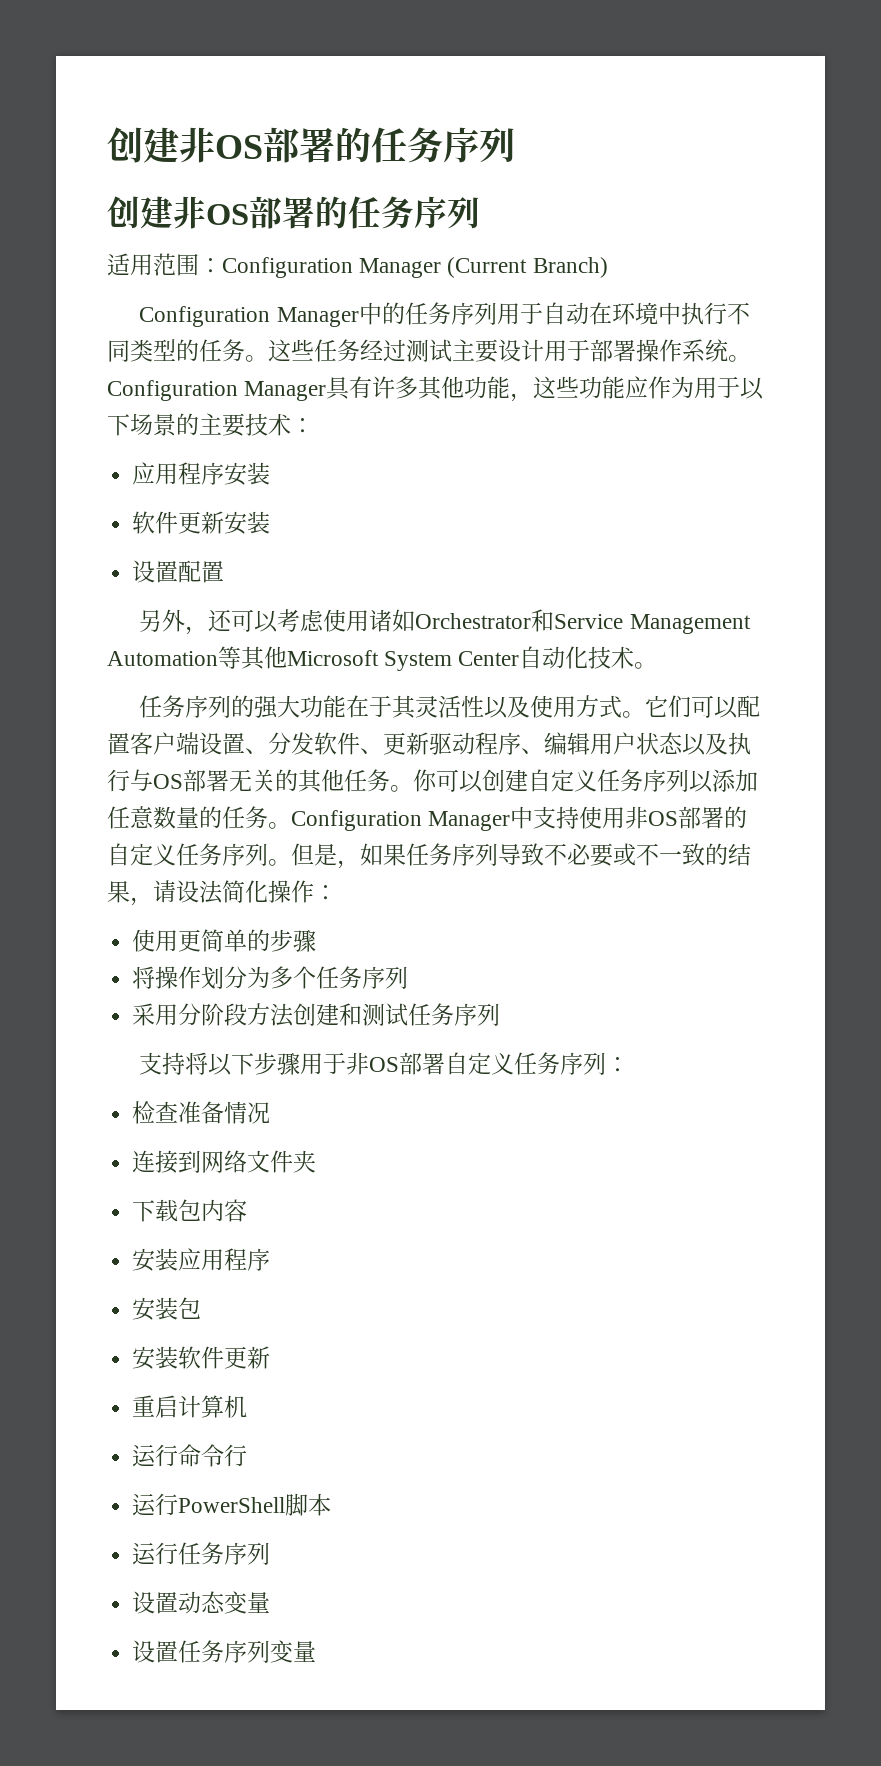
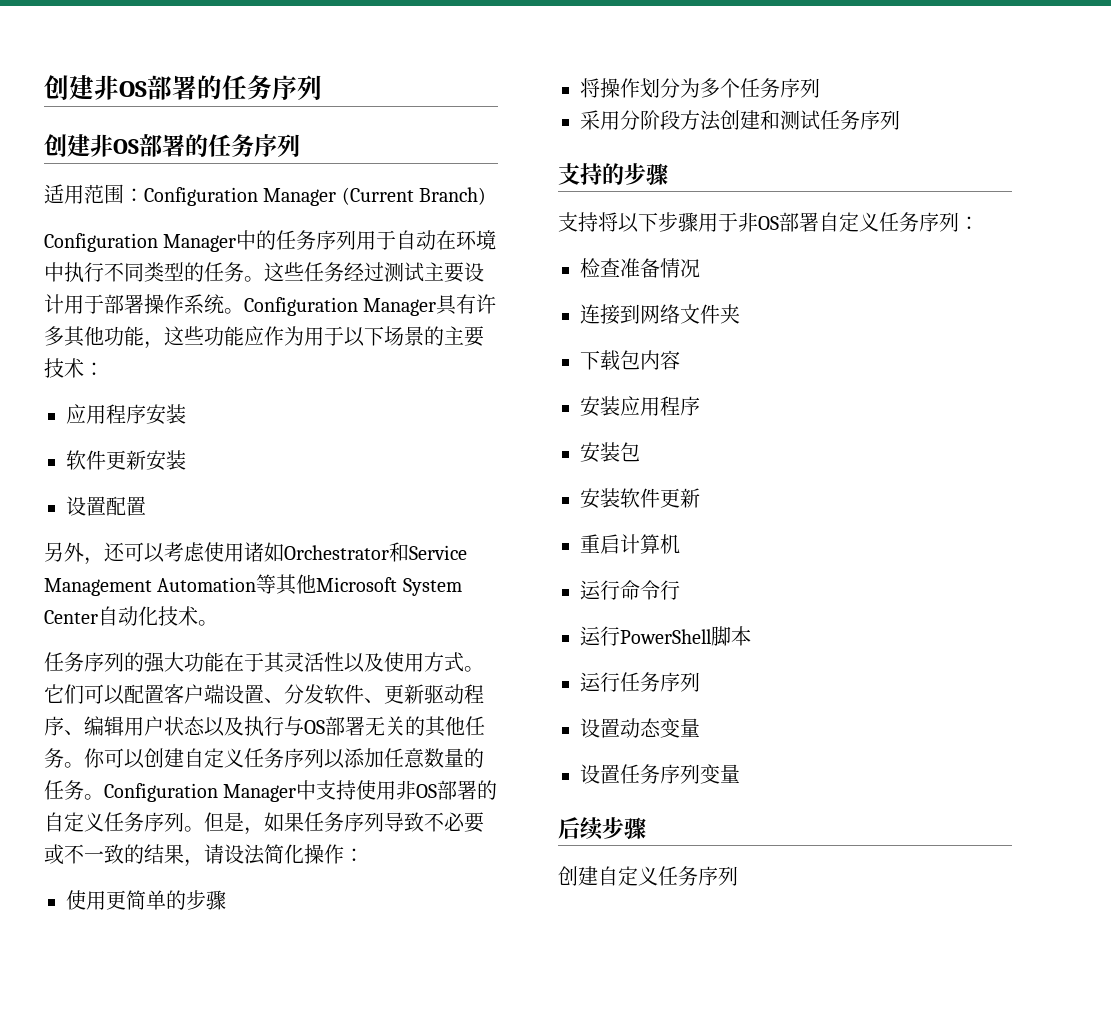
(501, 1014) none -> [558,163,668,185] // 支持的步骤
(317, 1651) none -> [558,817,646,840] [558,866,738,886] // 后续步骤 // 创建自定义任务序列

